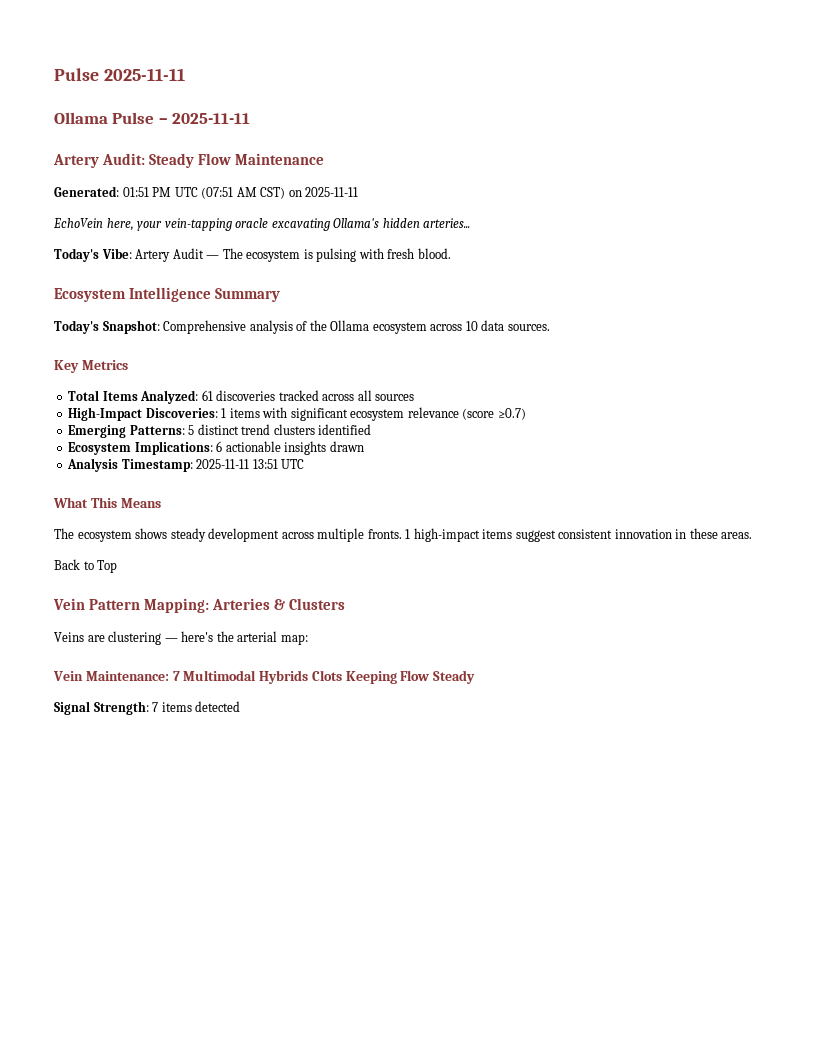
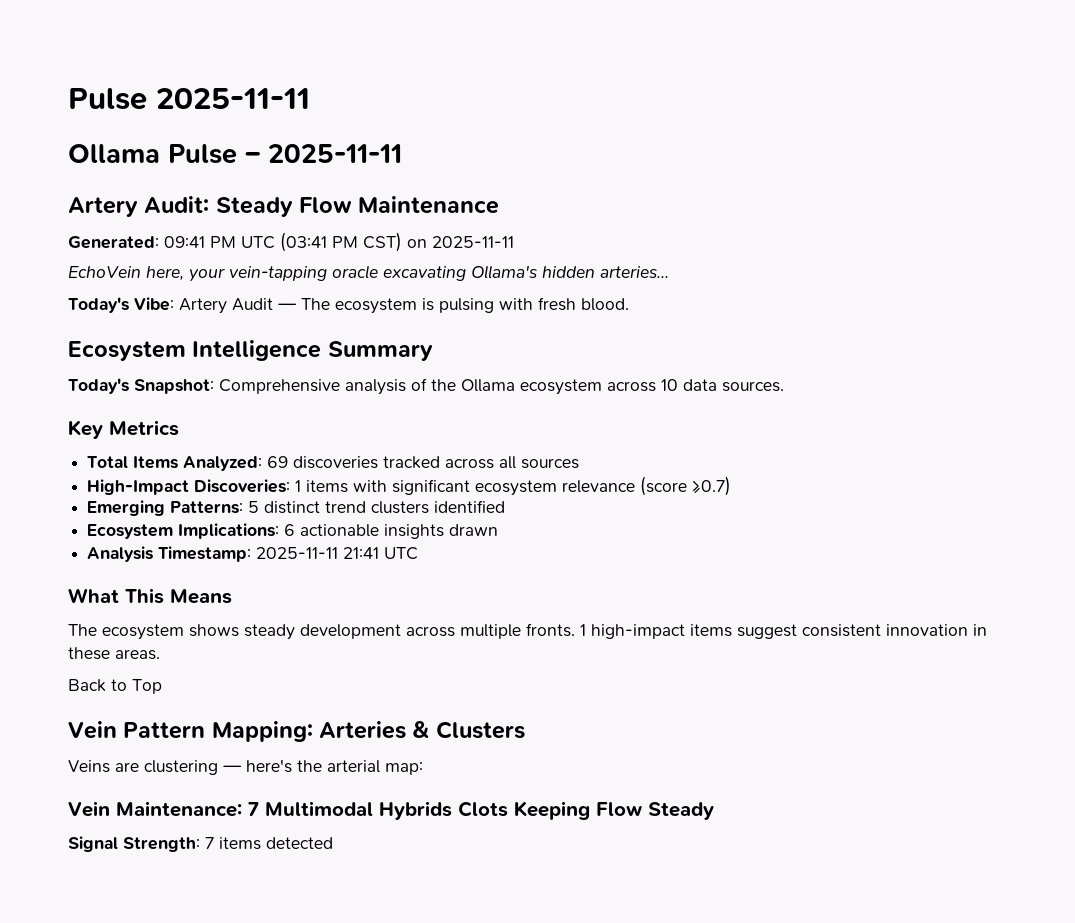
[122,187,149,197] 01:51 -> [164,236,205,248] 09:41
[201,187,257,199] (07:51 AM -> [280,232,358,252] (03:41 PM
[201,390,213,401] 61 -> [267,456,289,468] 69
[252,459,278,469] 13:51 -> [343,547,380,559] 21:41

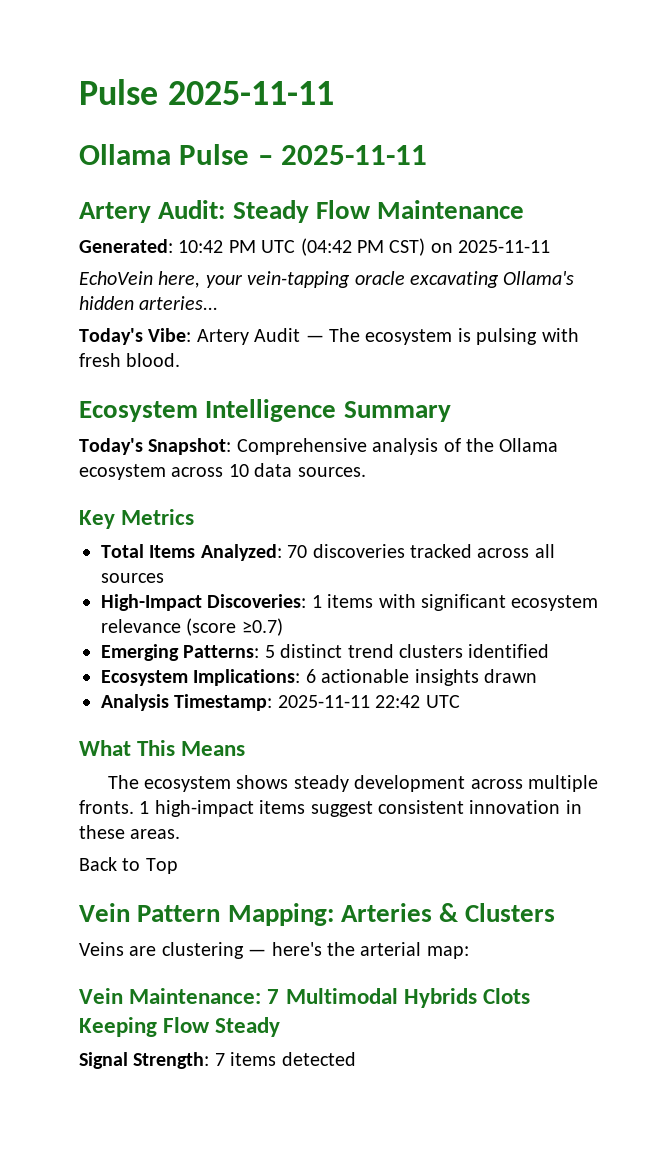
[164,236,205,248] 09:41 -> [178,240,224,253] 10:42
[280,232,327,252] (03:41 -> [300,238,352,256] (04:42
[267,456,289,468] 69 -> [287,545,308,558] 70
[343,547,380,559] 21:41 -> [375,695,421,708] 22:42

